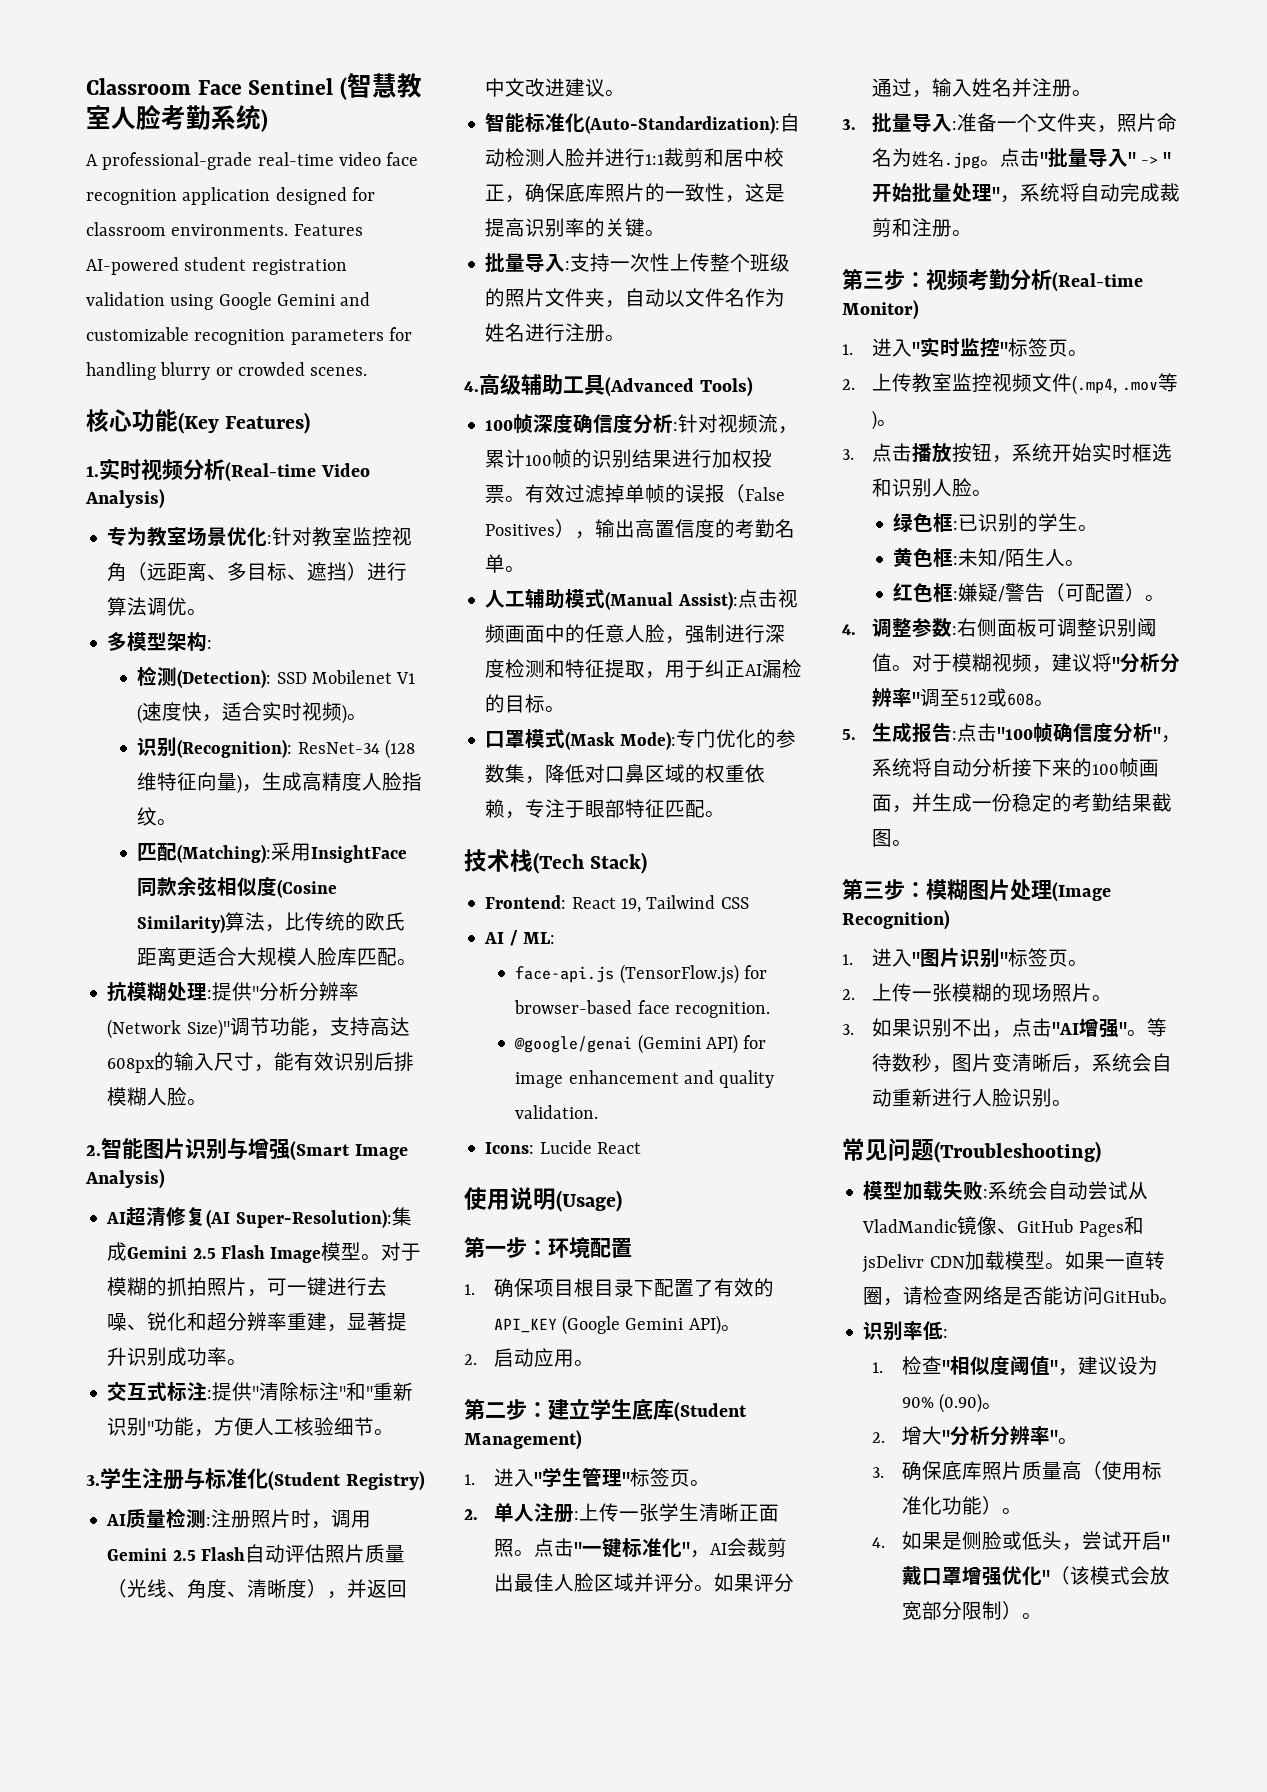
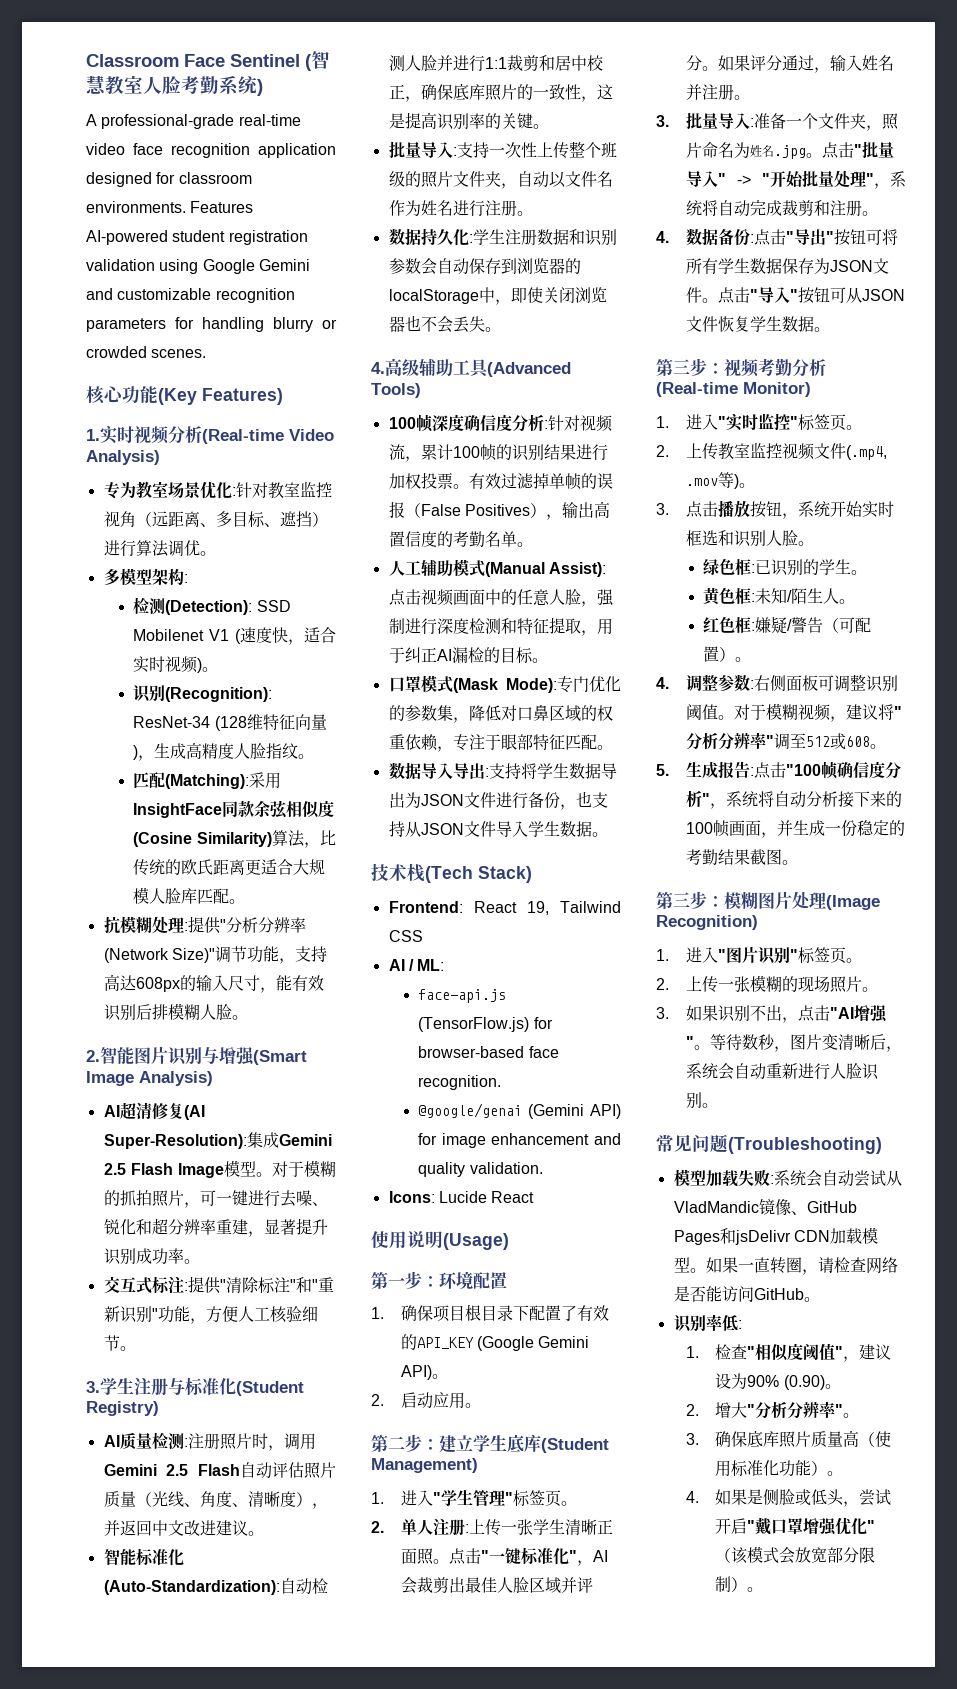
(626, 338) none -> [388,228,617,246] [388,258,581,275] [388,287,607,305] [388,315,501,333] // 数据持久化:学生注册数据和识别参数会自动保存到浏览器的localStorage中，即使关闭浏览器也不会丢失。
(726, 814) none -> [388,762,617,780] [388,791,608,810] [388,821,608,837] // 数据导入导出:支持将学生数据导出为JSON文件进行备份，也支持从JSON文件导入学生数据。
(972, 233) none -> [656,228,898,246] [685,258,889,274] [685,287,905,304] [685,316,830,332] // 4.数据备份:点击"导出"按钮可将所有学生数据保存为JSON文件。点击"导入"按钮可从JSON文件恢复学生数据。

